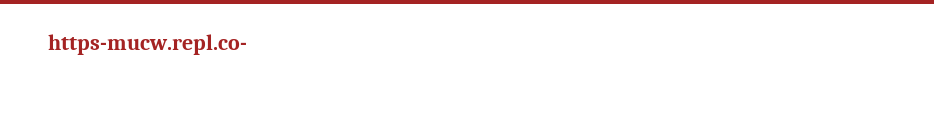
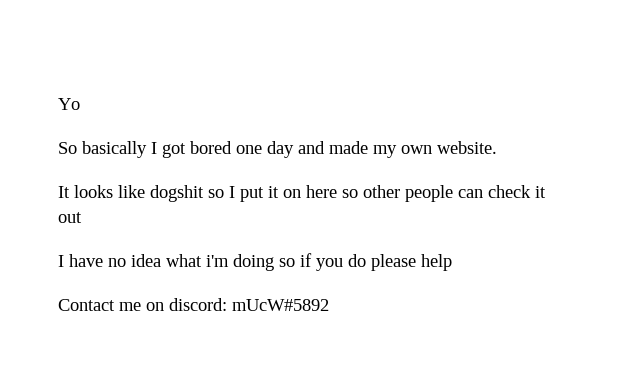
[48,34,247,55] https-mucw.repl.co- -> [58,98,80,110] [58,141,497,158] [58,185,546,202] [58,212,82,223] [58,253,452,271] [58,298,329,311] Yo // So basically I got bored one day and made my own website. // It looks like dogshit so I put it on here so other people can check it out // I have no idea what i'm doing so if you do please help // Contact me on discord: mUcW#5892

